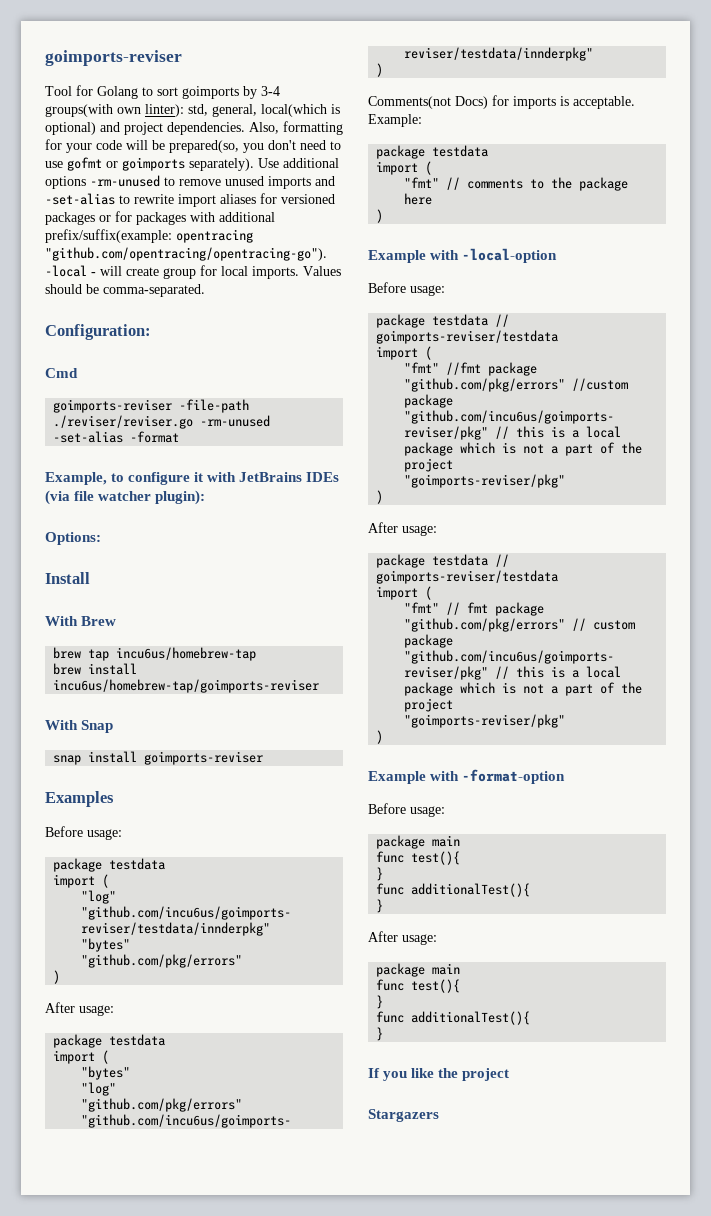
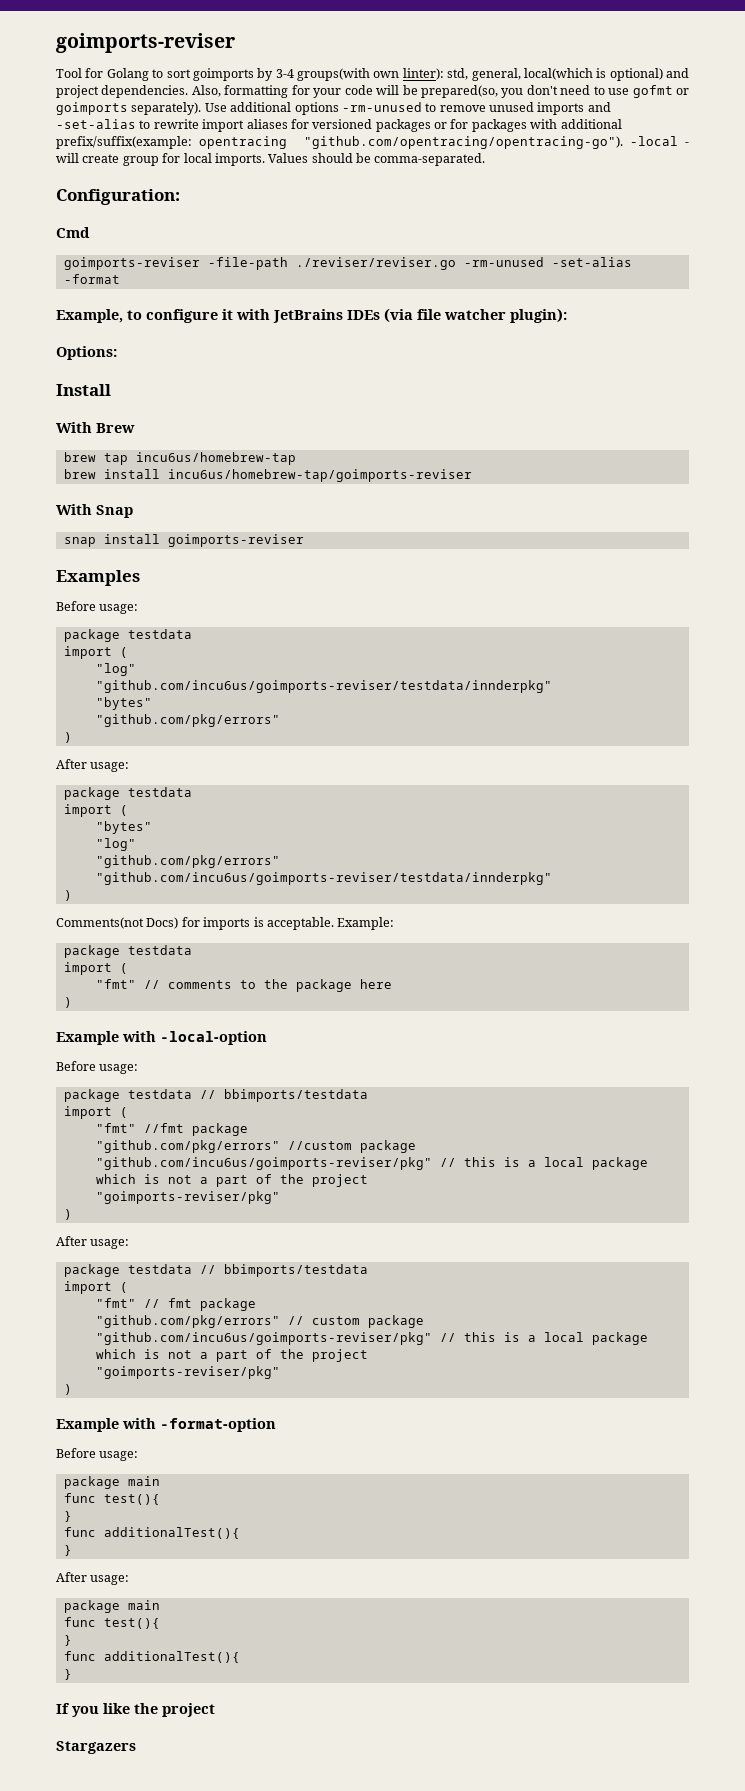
[376,330,559,344] goimports-reviser/testdata -> [223,1089,368,1102] bbimports/testdata
[376,570,559,584] goimports-reviser/testdata -> [223,1264,368,1277] bbimports/testdata

